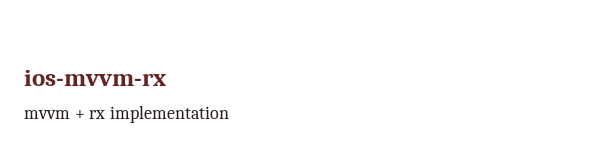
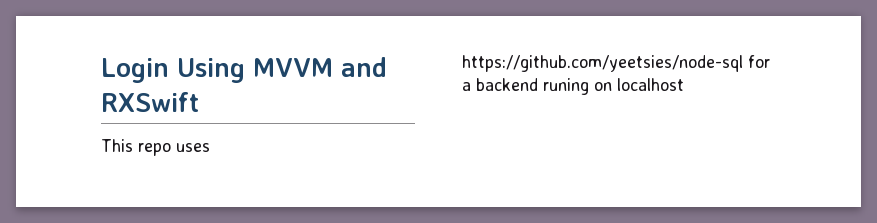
[24,70,166,86] [24,105,230,123] ios-mvvm-rx // mvvm + rx implementation -> [101,57,387,83] [101,92,199,112] [101,139,210,156] [462,55,770,72] [462,78,684,95] Login Using MVVM and RXSwift // This repo uses https://github.com/yeetsies/node-sql for a backend runing on localhost

